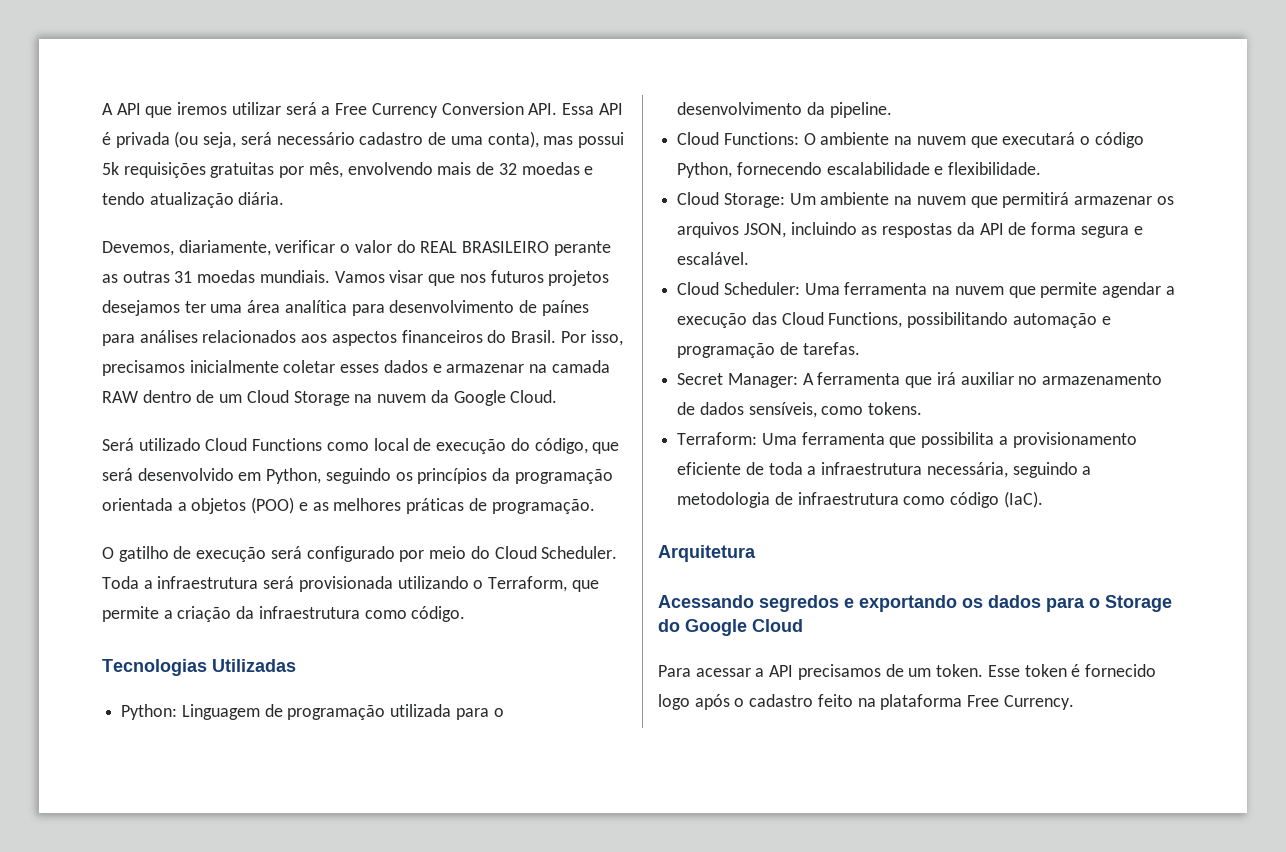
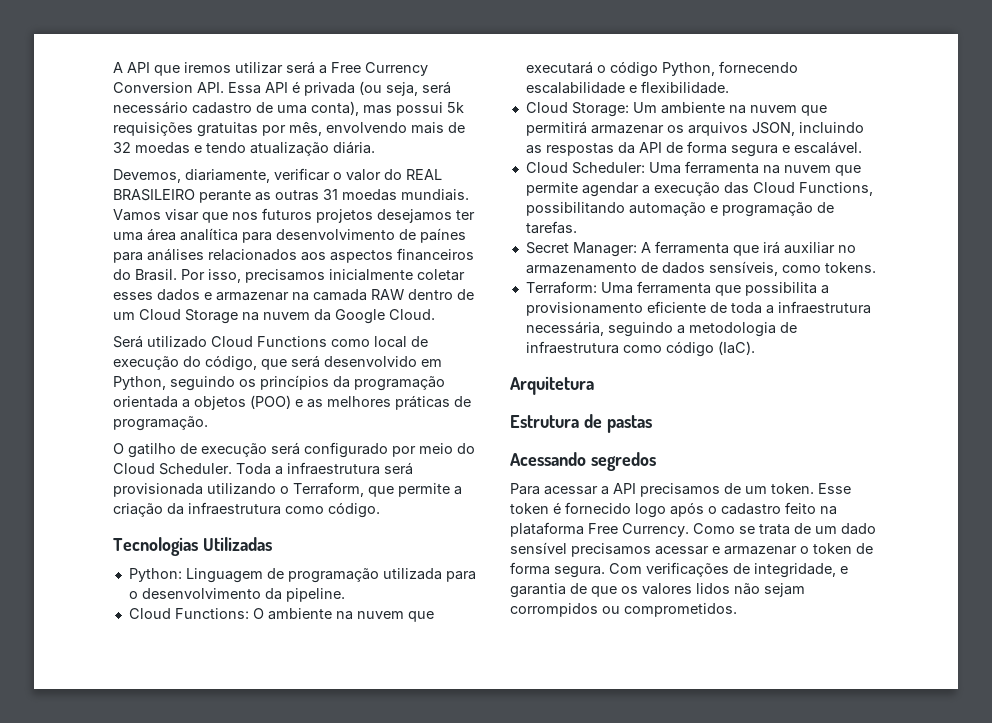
(756, 553) none -> [510,414,652,433] // Estrutura de pastas
[844,595,1172,612] [658,619,803,636] e exportando os dados para o Storage do Google Cloud -> (656, 461) none
(1074, 702) none -> [693,523,876,535] [510,542,873,557] [510,562,848,578] [510,583,805,598] [510,603,737,617] Como se trata de um dado sensível precisamos acessar e armazenar o token de forma segura. Com verificações de integridade, e garantia de que os valores lidos não sejam corrompidos ou comprometidos.

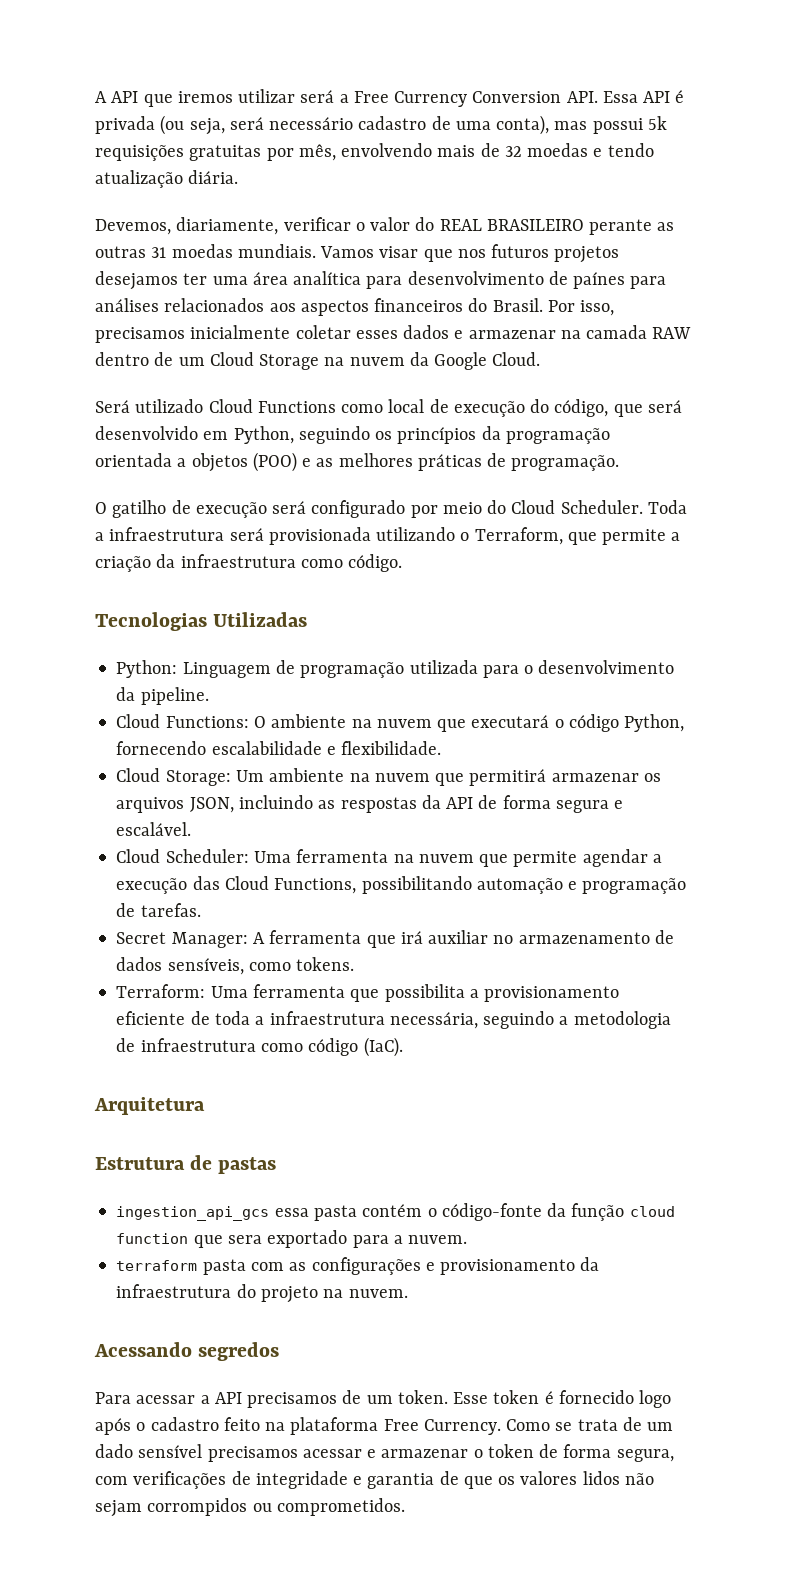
(652, 424) none -> [116,1203,675,1221] [116,1230,468,1248] [116,1257,600,1275] [116,1284,408,1303] // ingestion_api_gcs essa pasta contém o código-fonte da função cloud function que sera exportado para a nuvem. // terraform pasta com as configurações e provisionamento da infraestrutura do projeto na nuvem.
[554,563,642,578] segura. Com -> [616,1449,674,1462] [95,1476,128,1485] segura, com
[754,563,836,578] integridade, -> [255,1471,348,1489] integridade

